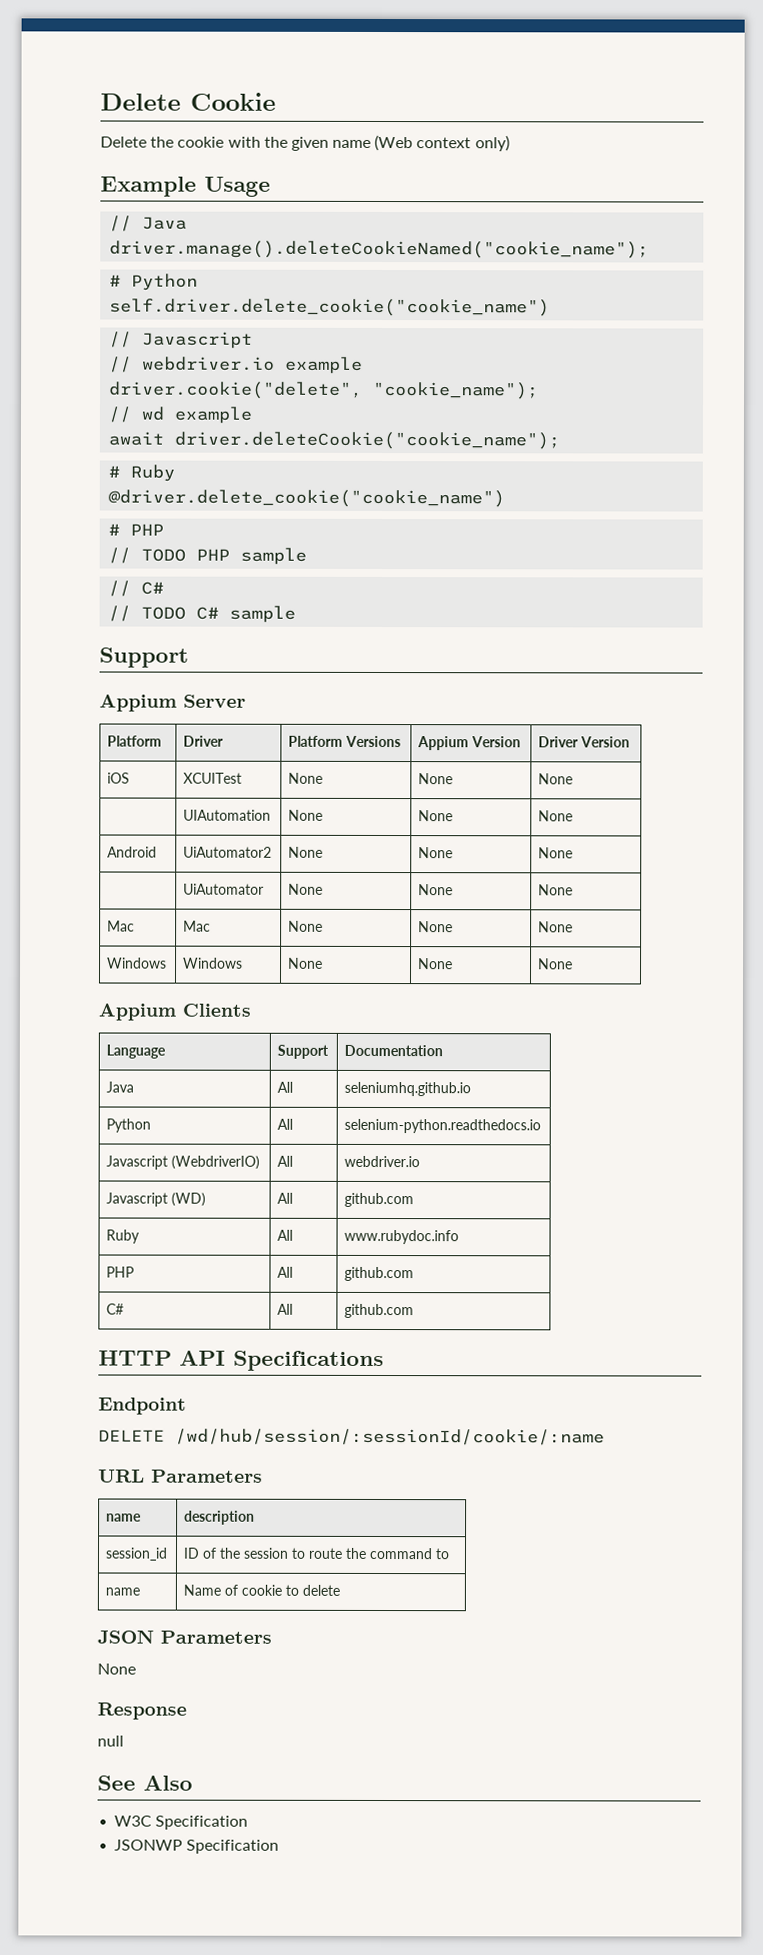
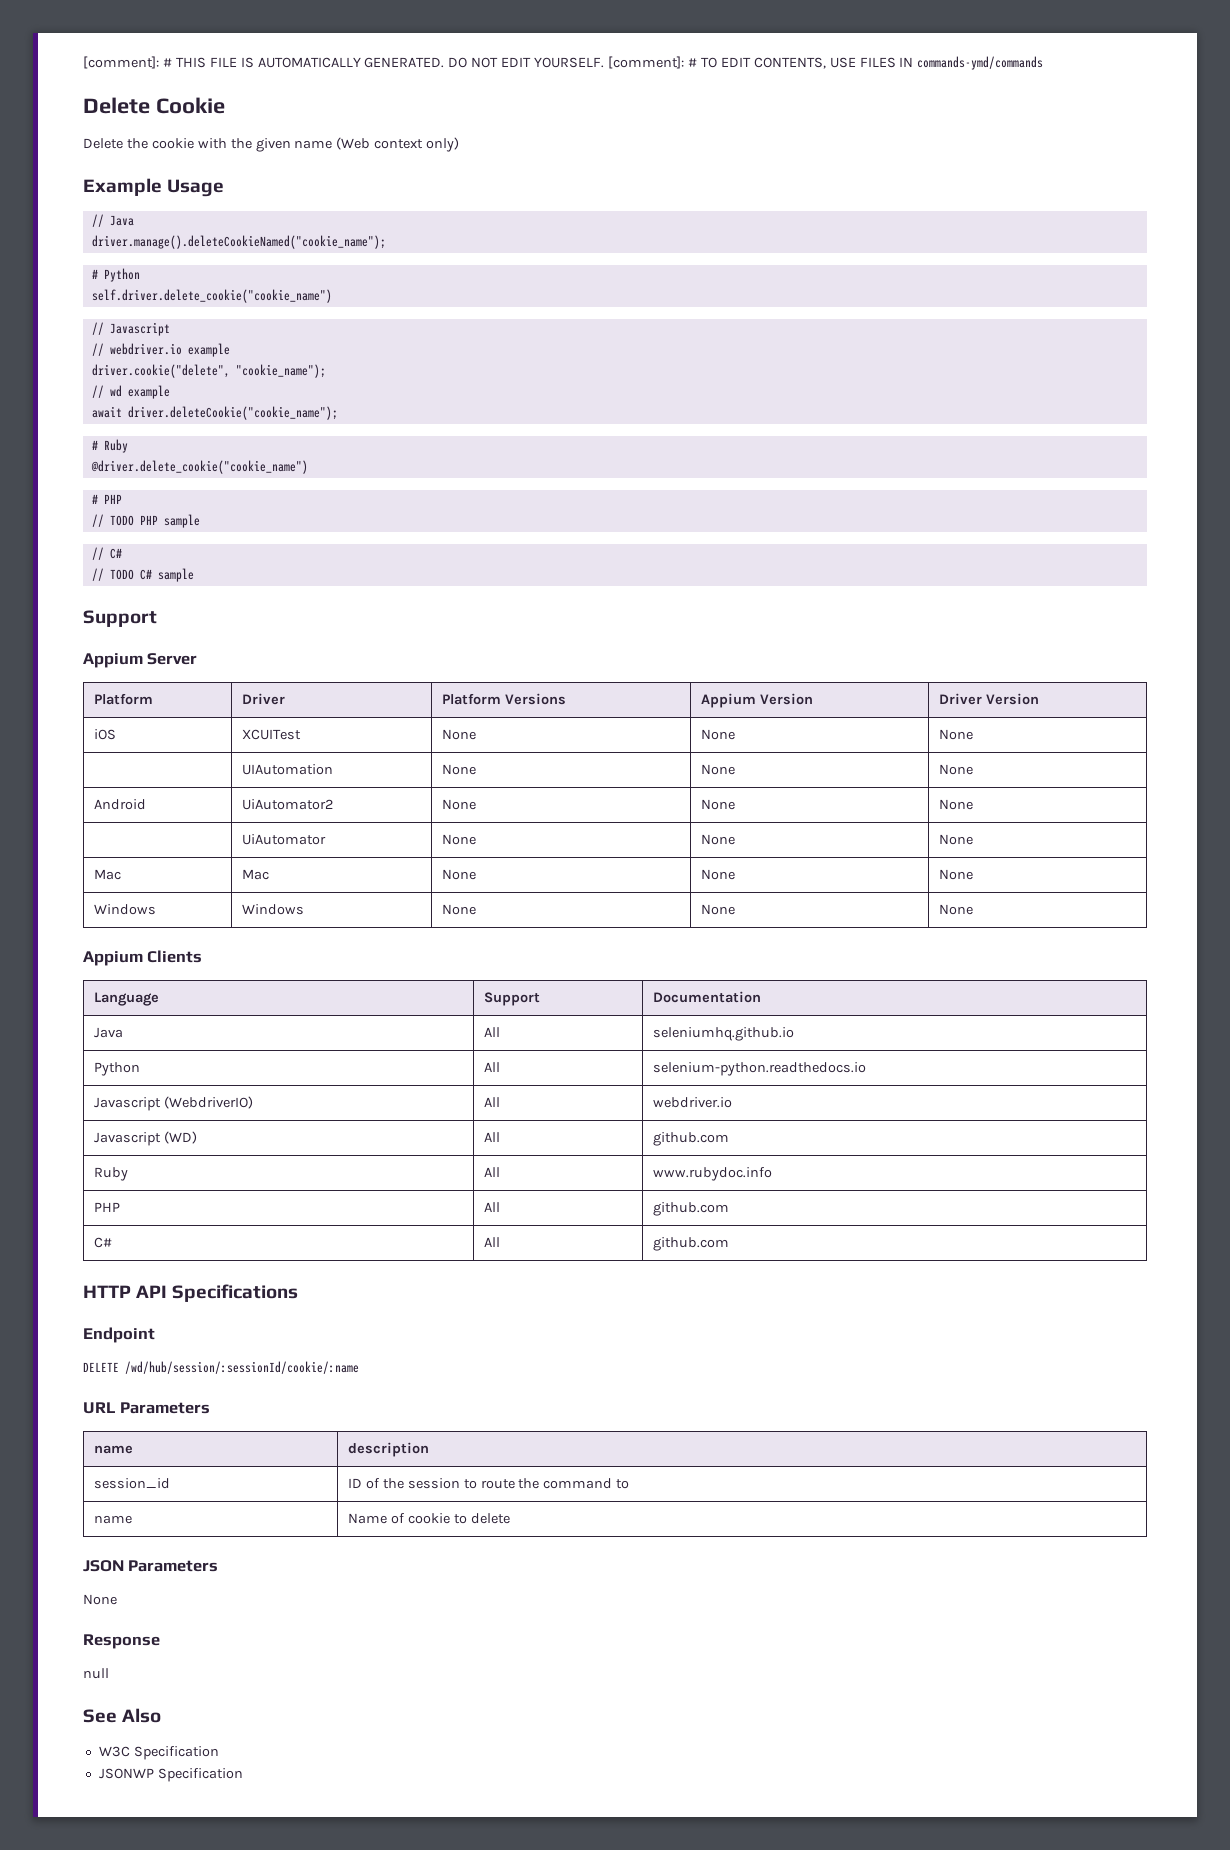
(100, 102) none -> [83,56,1044,70] [comment]: # THIS FILE IS AUTOMATICALLY GENERATED. DO NOT EDIT YOURSELF. [comment]: # TO EDIT CONTENTS, USE FILES IN commands-ymd/commands //

